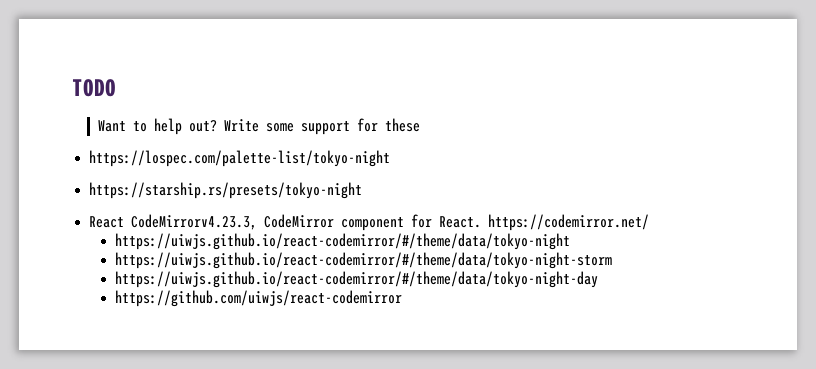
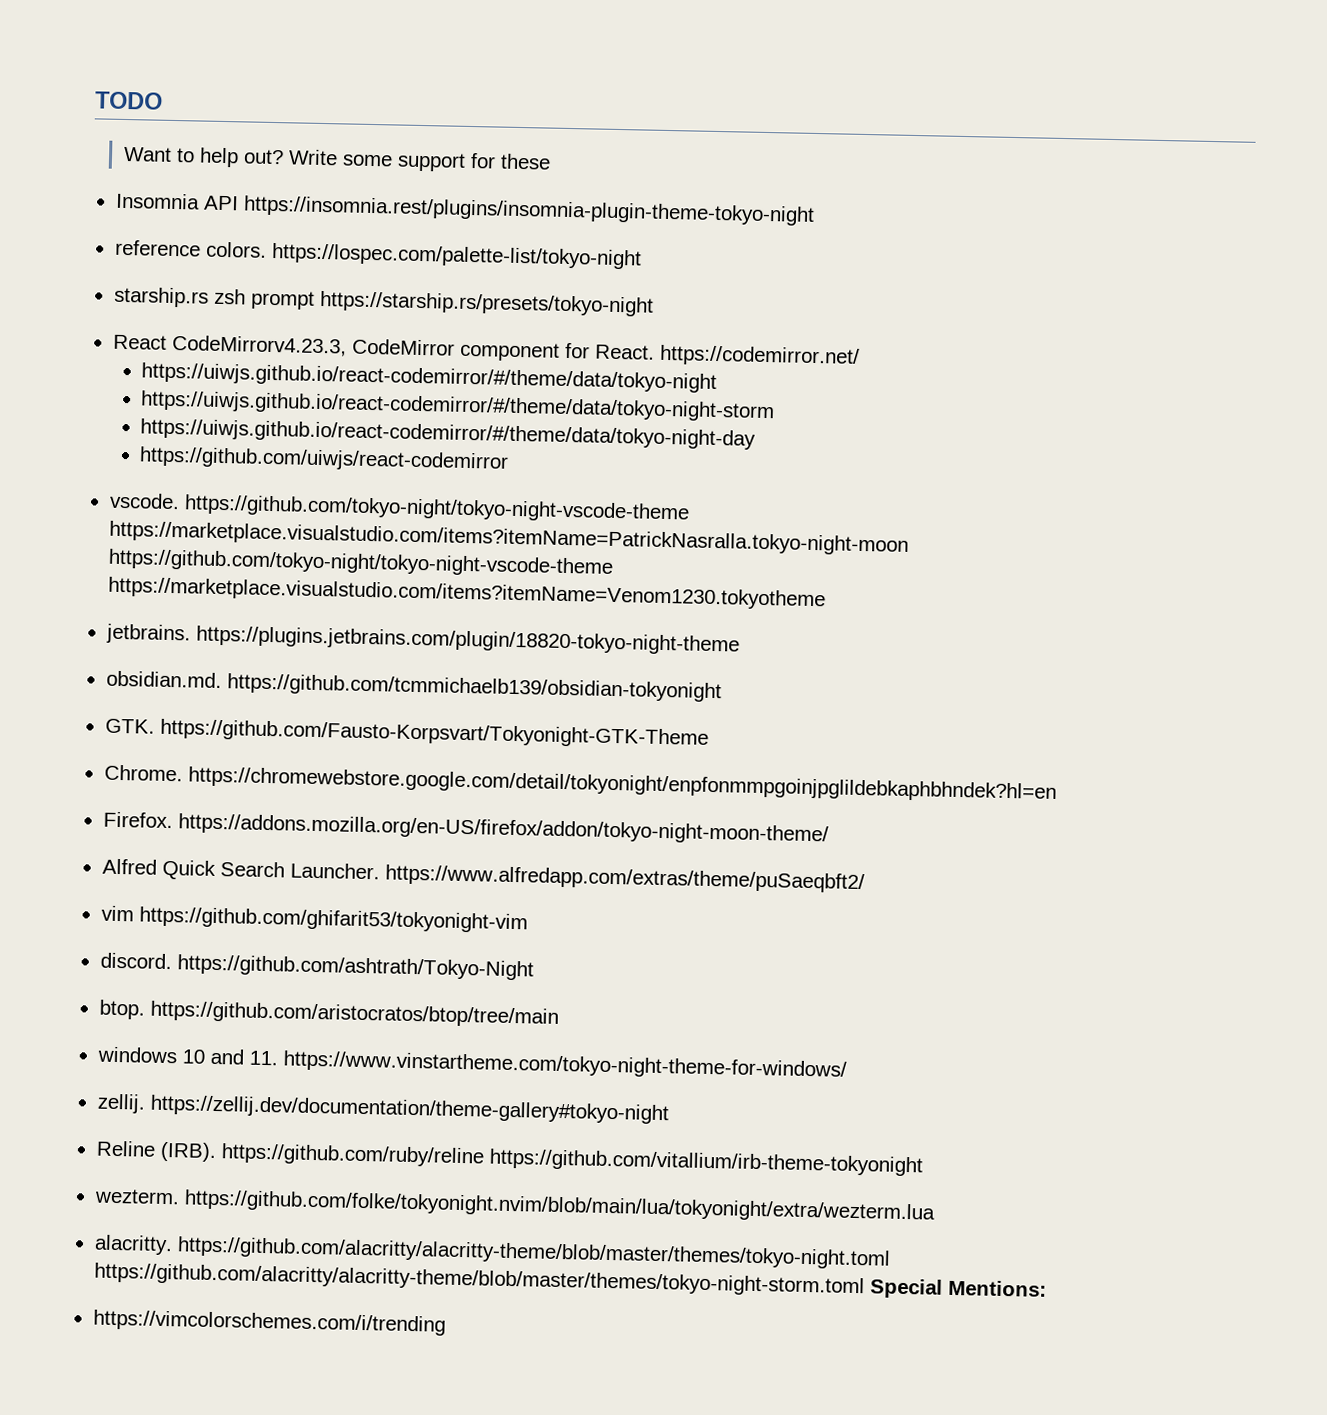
[89,150,391,167] https://lospec.com/palette-list/tokyo-night // -> [115,192,815,226] [114,239,642,270] [113,286,315,310] Insomnia API https://insomnia.rest/plugins/insomnia-plugin-theme-tokyo-night // reference colors. https://lospec.com/palette-list/tokyo-night // starship.rs zsh prompt
(403, 298) none -> [108,492,690,524] [108,520,909,556] [107,548,613,578] [107,576,826,611] [105,623,740,656] [105,670,722,703] [104,718,709,749] [103,764,1057,803] [102,811,829,846] [101,858,865,894] [100,905,528,934] [99,952,534,981] [98,999,559,1028] [96,1046,847,1081] [96,1093,669,1125] [95,1140,923,1177] [93,1188,935,1224] [93,1234,891,1270] [93,1262,1047,1299] [92,1309,446,1336] // vscode. https://github.com/tokyo-night/tokyo-night-vscode-theme https://marketplace.visualstudio.com/items?itemName=PatrickNasralla.tokyo-night-moon https://github.com/tokyo-night/tokyo-night-vscode-theme https://marketplace.visualstudio.com/items?itemName=Venom1230.tokyotheme // jetbrains. https://plugins.jetbrains.com/plugin/18820-tokyo-night-theme // obsidian.md. https://github.com/tcmmichaelb139/obsidian-tokyonight // GTK. https://github.com/Fausto-Korpsvart/Tokyonight-GTK-Theme // Chrome. https://chromewebstore.google.com/detail/tokyonight/enpfonmmpgoinjpglildebkaphbhndek?hl=en // Firefox. https://addons.mozilla.org/en-US/firefox/addon/tokyo-night-moon-theme/ // Alfred Quick Search Launcher. https://www.alfredapp.com/extras/theme/puSaeqbft2/ // vim https://github.com/ghifarit53/tokyonight-vim // discord. https://github.com/ashtrath/Tokyo-Night // btop. https://github.com/aristocratos/btop/tree/main // windows 10 and 11. https://www.vinstartheme.com/tokyo-night-theme-for-windows/ // zellij. https://zellij.dev/documentation/theme-gallery#tokyo-night // Reline (IRB). https://github.com/ruby/reline https://github.com/vitallium/irb-theme-tokyonight // wezterm. https://github.com/folke/tokyonight.nvim/blob/main/lua/tokyonight/extra/wezterm.lua // alacritty. https://github.com/alacritty/alacritty-theme/blob/master/themes/tokyo-night.toml https://github.com/alacritty/alacritty-theme/blob/master/themes/tokyo-night-storm.toml Special Mentions: // https://vimcolorschemes.com/i/trending

